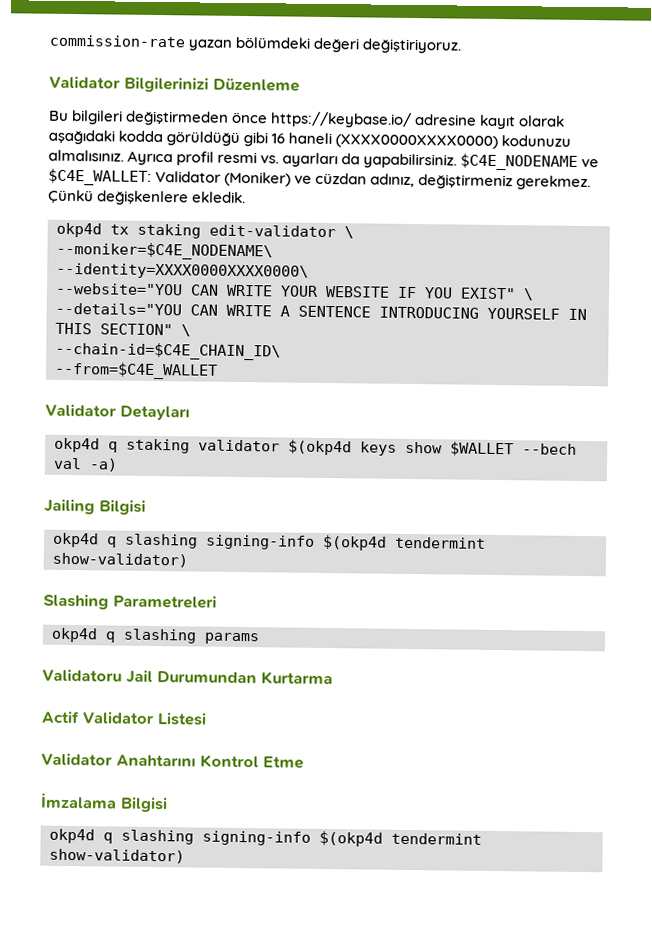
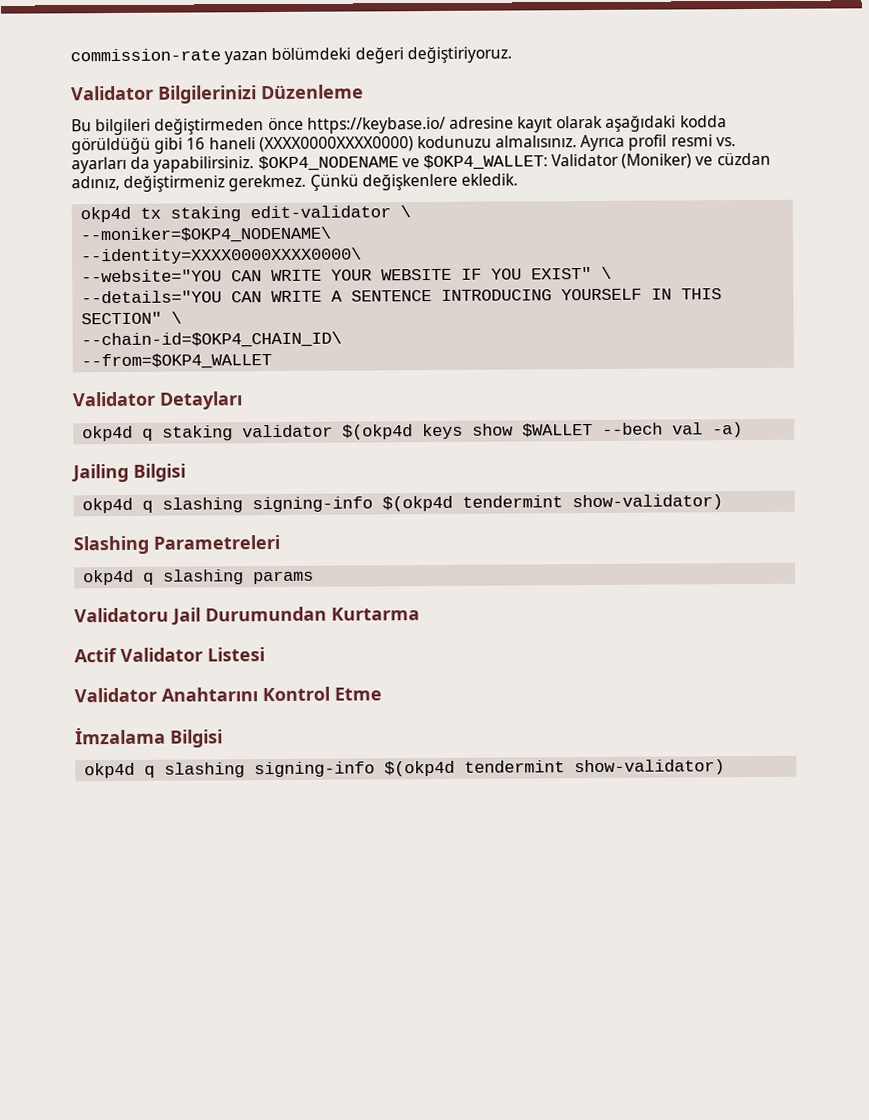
[460,153,600,171] [48,168,152,186] $C4E_NODENAME ve $C4E_WALLET: -> [257,154,548,172] $OKP4_NODENAME ve $OKP4_WALLET:
[56,241,273,261] --moniker=$C4E_NODENAME\ -> [80,226,332,244] --moniker=$OKP4_NODENAME\
[55,341,281,361] [54,361,218,380] --chain-id=$C4E_CHAIN_ID\ // --from=$C4E_WALLET -> [81,331,343,349] [81,353,273,370] --chain-id=$OKP4_CHAIN_ID\ // --from=$OKP4_WALLET

